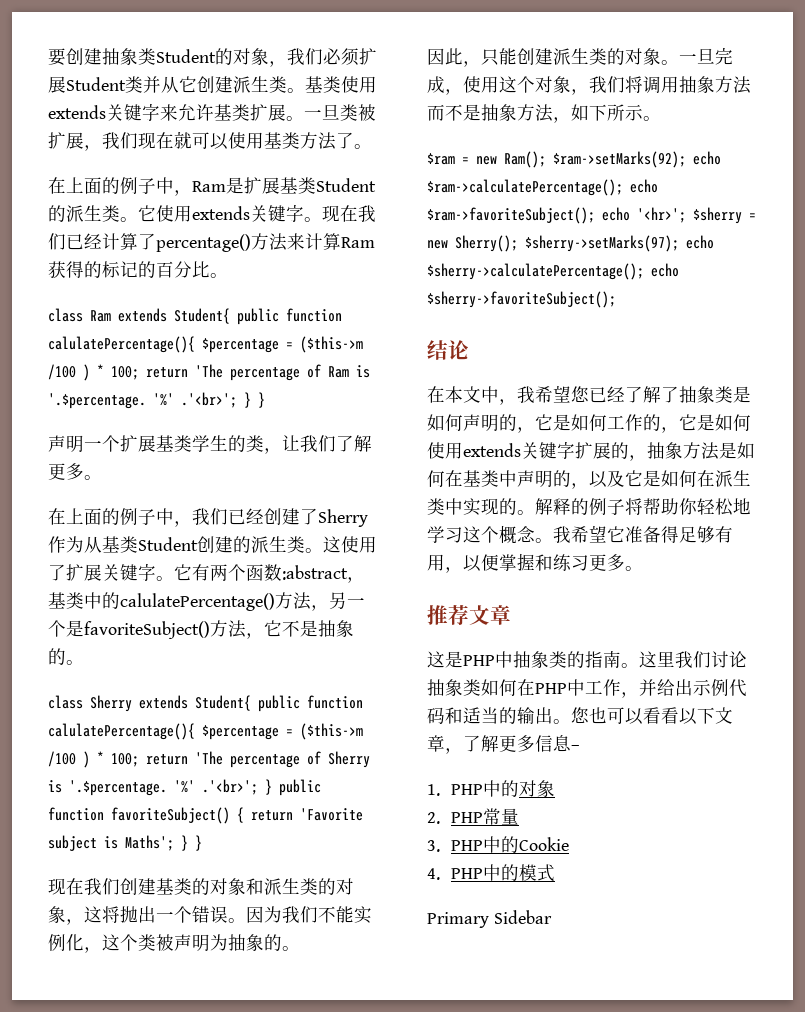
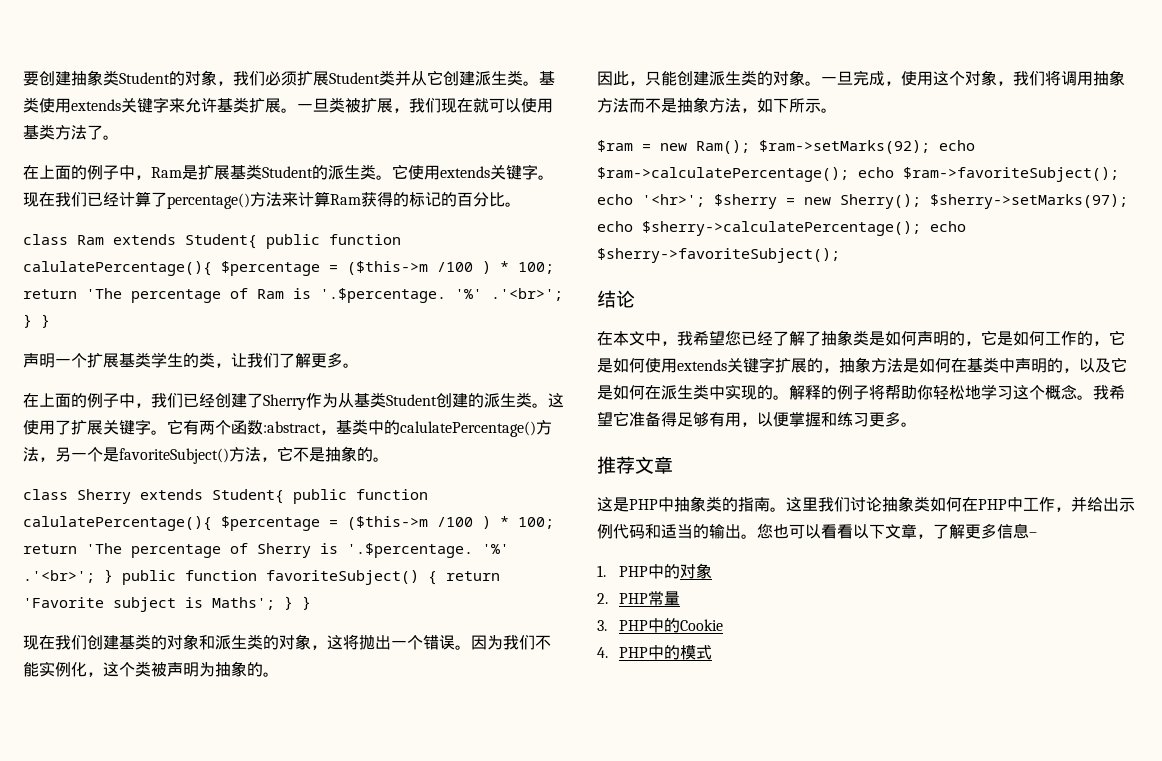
[427,910,552,928] // Primary Sidebar -> (712, 652) none

